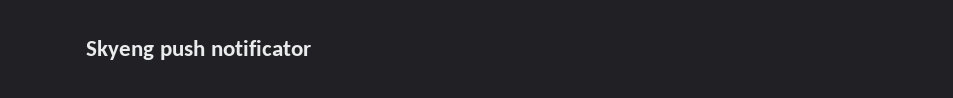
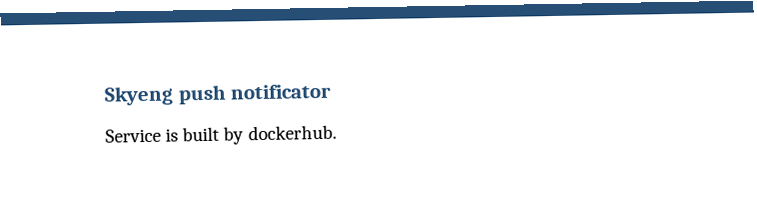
(312, 48) none -> [105,124,337,145] // Service is built by dockerhub.

